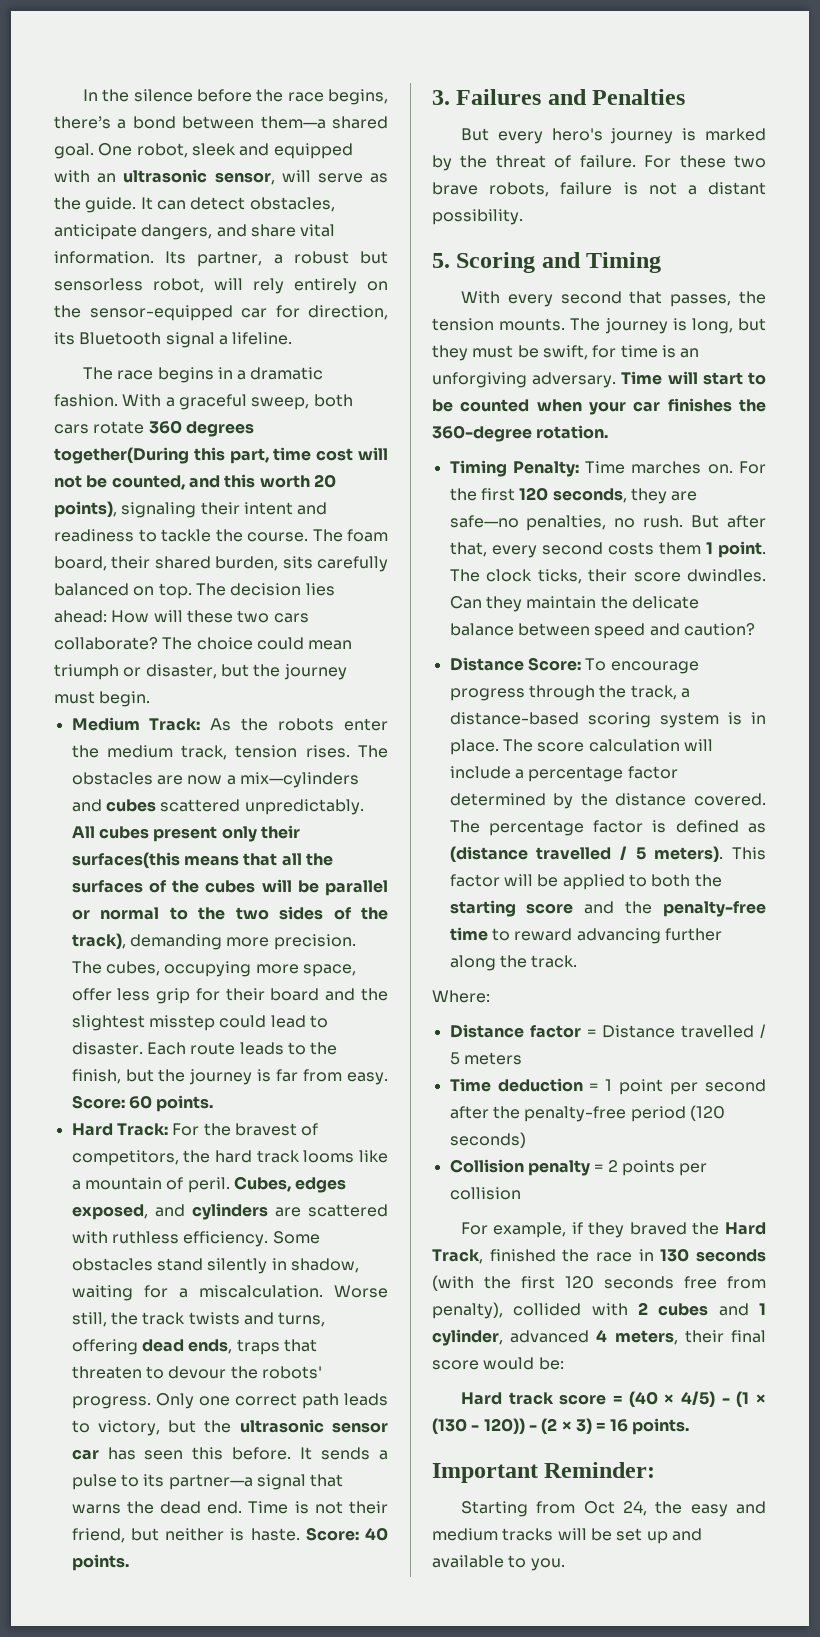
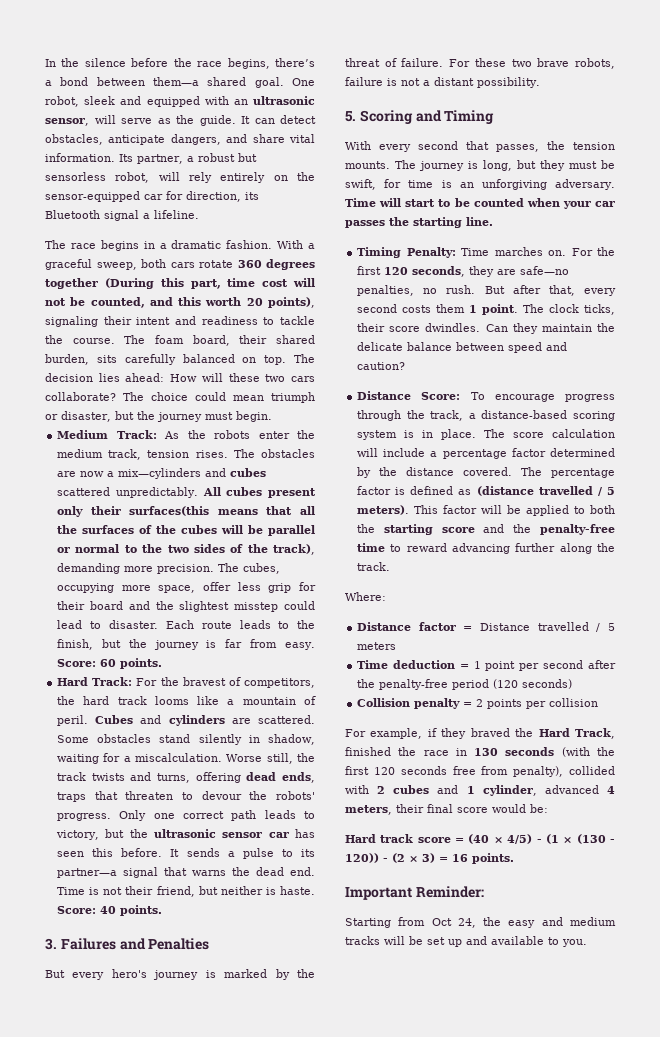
[54,447,189,464] together(During -> [45,278,154,289] together (During
[233,1176,347,1193] [71,1203,388,1220] [71,1231,269,1247] Cubes, edges exposed, and cylinders are scattered with ruthless efficiency. -> [95,715,315,726] Cubes and cylinders are scattered.
[667,398,766,412] [432,425,609,442] finishes the 360-degree rotation. -> [345,217,493,228] passes the starting line.

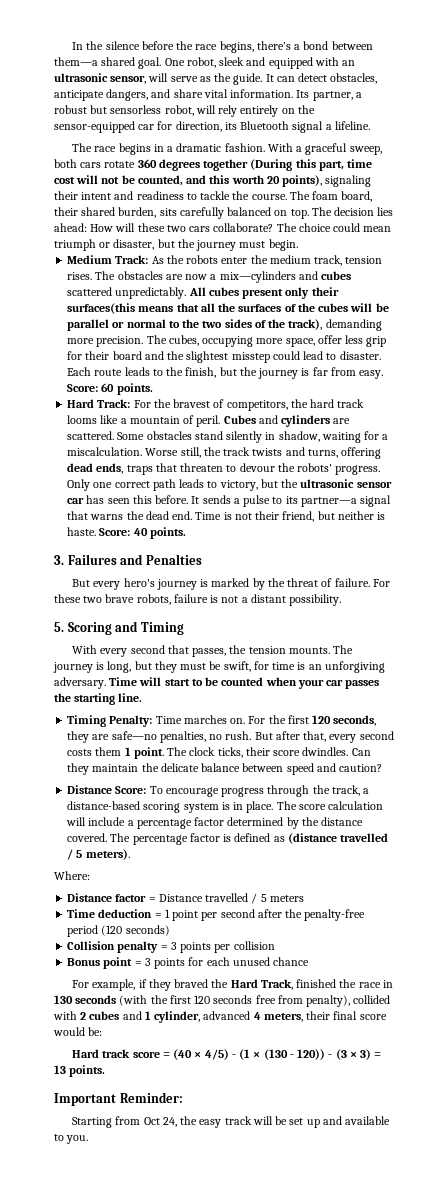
[414,505,615,516] [357,524,615,535] [357,543,615,554] [357,562,391,571] This factor will be applied to both the starting score and the penalty-free time to reward advancing further along the track. -> (130, 854) none
[476,699,484,707] 2 -> [170,942,177,950] 3
(599, 702) none -> [67,957,310,969] // Bonus point = 3 points for each unused chance
[392,853,405,863] (2 -> [335,1049,347,1060] (3
[452,854,468,862] 16 -> [54,1065,66,1074] 13
[541,917,616,926] [345,936,380,945] and medium tracks -> [224,1116,252,1125] track

